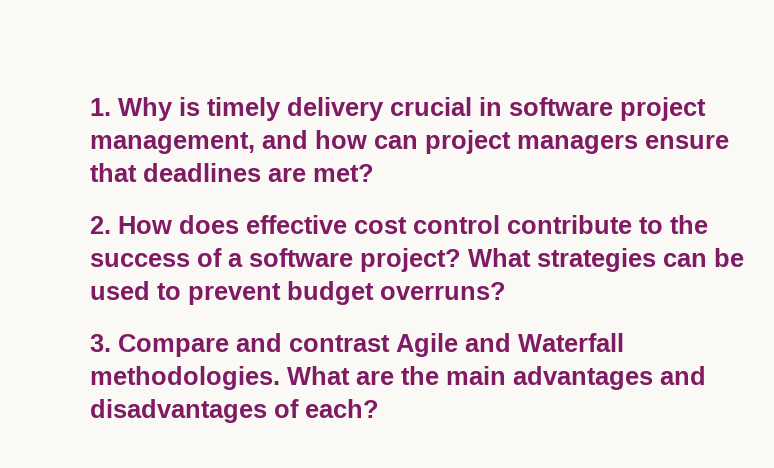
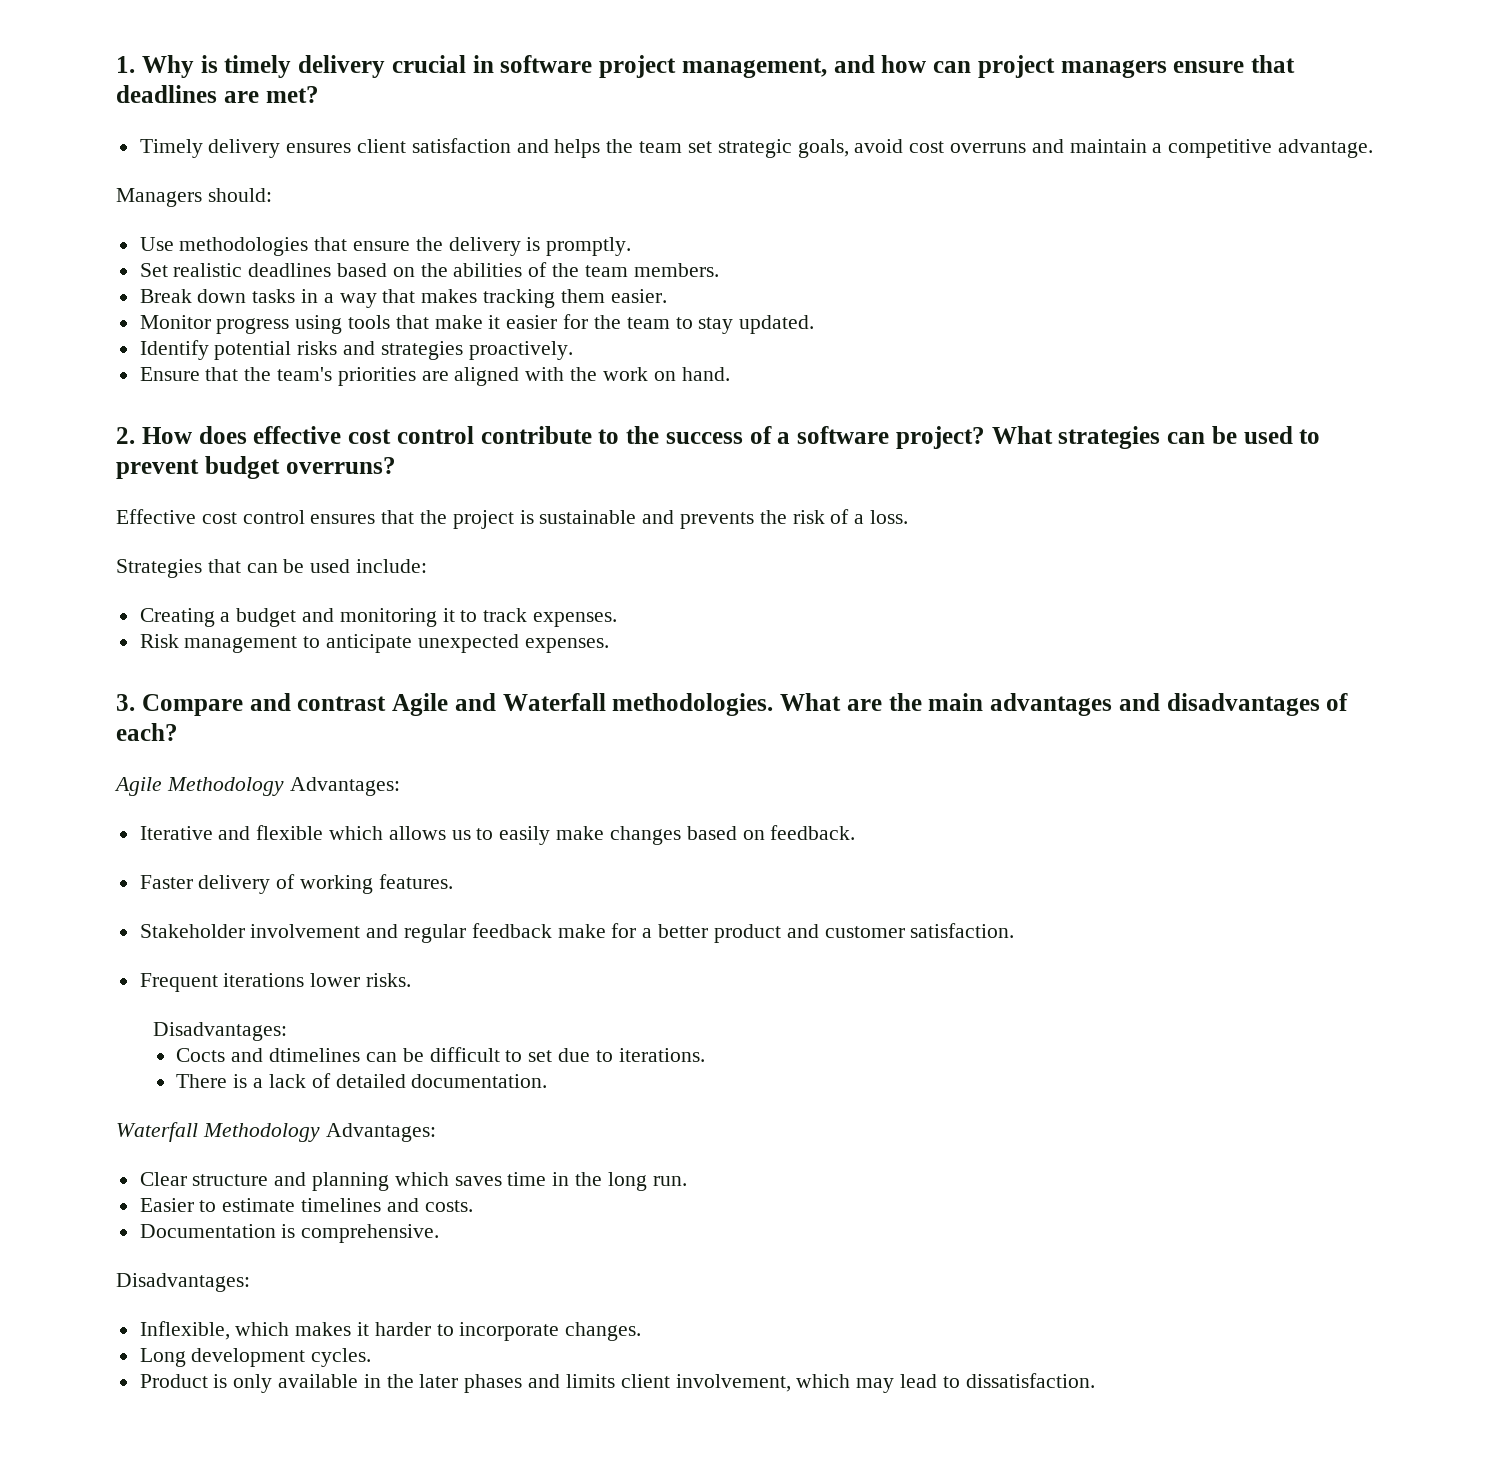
(374, 173) none -> [139,138,1373,158] [116,188,272,207] [139,237,632,256] [139,262,719,277] [139,289,667,308] [139,314,815,334] [139,340,573,360] [139,367,730,386] // Timely delivery ensures client satisfaction and helps the team set strategic goals, avoid cost overruns and maintain a competitive advantage. // Managers should: // Use methodologies that ensure the delivery is promptly. // Set realistic deadlines based on the abilities of the team members. // Break down tasks in a way that makes tracking them easier. // Monitor progress using tools that make it easier for the team to stay updated. // Identify potential risks and strategies proactively. // Ensure that the team's priorities are aligned with the work on hand.
(506, 291) none -> [116,509,909,529] [116,559,428,578] [139,608,618,627] [139,634,609,653] // Effective cost control ensures that the project is sustainable and prevents the risk of a loss. // Strategies that can be used include: // Creating a budget and monitoring it to track expenses. // Risk management to anticipate unexpected expenses.
(379, 408) none -> [114,777,400,796] [139,825,856,845] [139,874,453,894] [139,923,1015,943] [139,973,412,992] [152,1022,287,1041] [176,1047,705,1062] [176,1073,548,1088] [116,1122,436,1142] [139,1172,687,1191] [139,1198,473,1212] [139,1224,440,1243] [116,1273,250,1292] [139,1321,642,1341] [139,1348,372,1367] [139,1373,1095,1393] // Agile Methodology Advantages: // Iterative and flexible which allows us to easily make changes based on feedback. // Faster delivery of working features. // Stakeholder involvement and regular feedback make for a better product and customer satisfaction. // Frequent iterations lower risks. // Disadvantages: // Cocts and dtimelines can be difficult to set due to iterations. // There is a lack of detailed documentation. // Waterfall Methodology Advantages: // Clear structure and planning which saves time in the long run. // Easier to estimate timelines and costs. // Documentation is comprehensive. // Disadvantages: // Inflexible, which makes it harder to incorporate changes. // Long development cycles. // Product is only available in the later phases and limits client involvement, which may lead to dissatisfaction.

